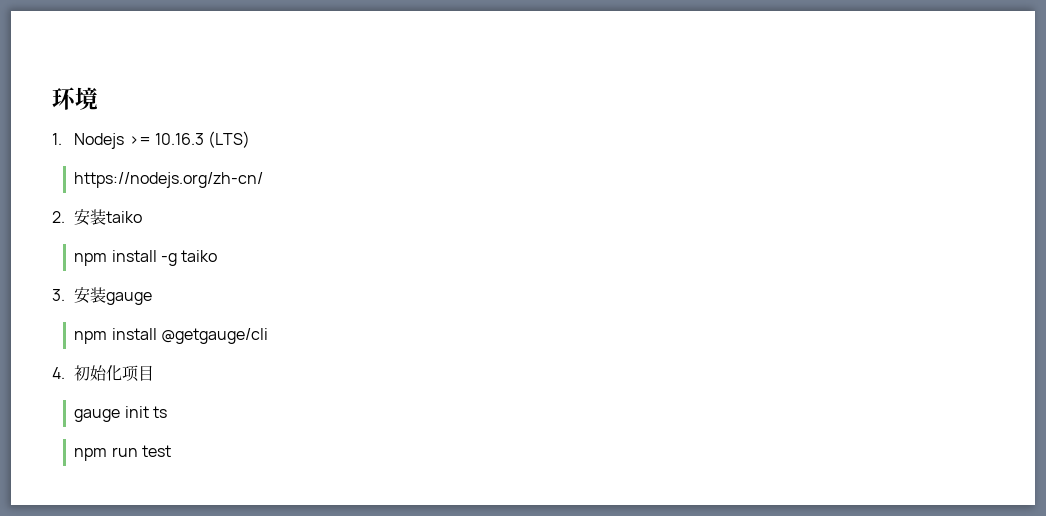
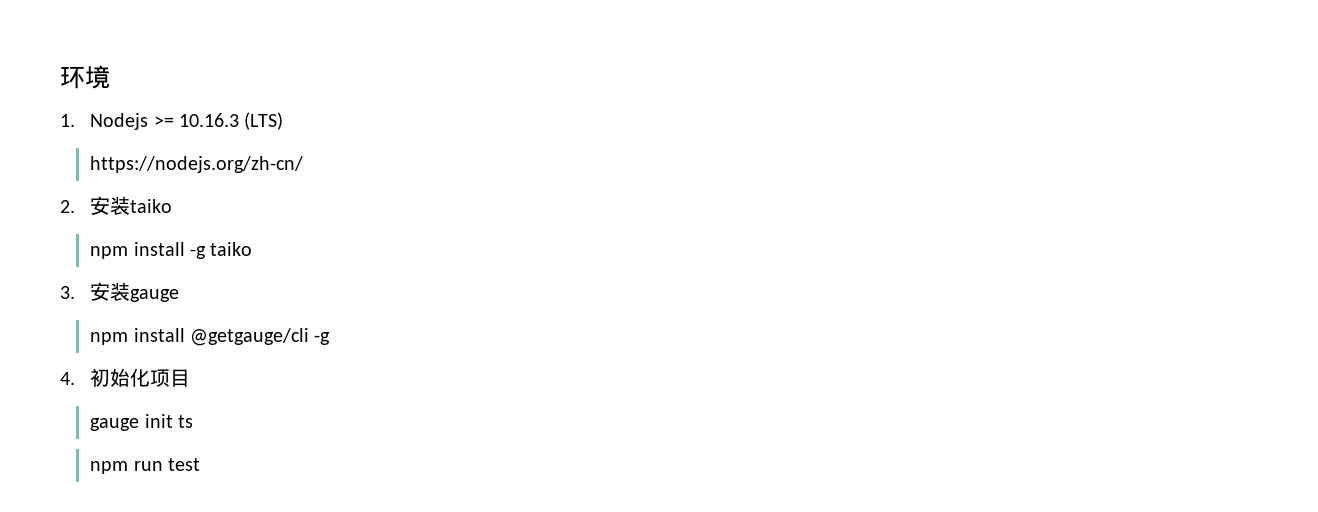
(268, 336) none -> [314,332,331,345] -g

